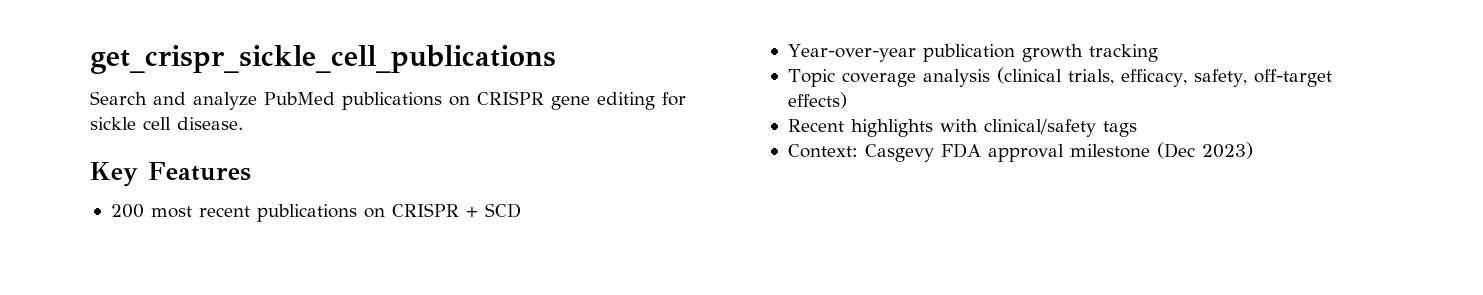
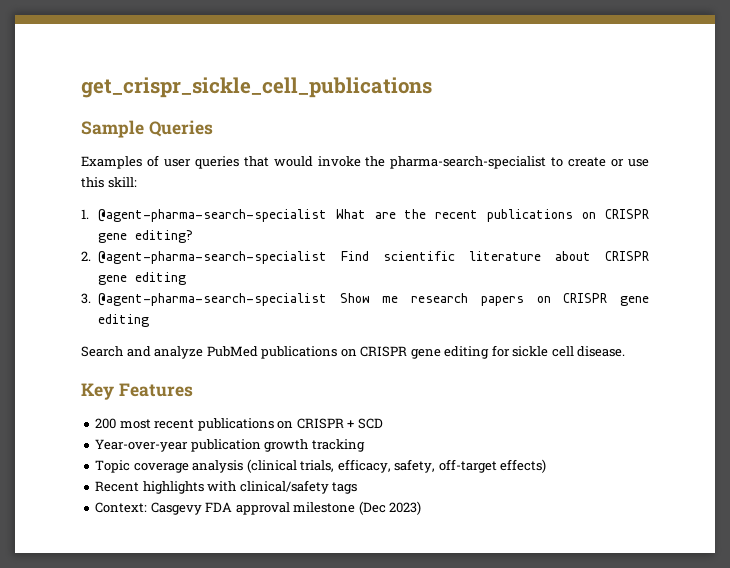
(556, 59) none -> [81,120,213,138] [81,155,649,169] [81,177,137,188] [81,209,650,222] [97,230,193,243] [81,251,649,264] [97,272,186,285] [81,293,649,306] [97,314,149,327] // Sample Queries // Examples of user queries that would invoke the pharma-search-specialist to create or use this skill: // 1. @agent-pharma-search-specialist What are the recent publications on CRISPR gene editing? // 2. @agent-pharma-search-specialist Find scientific literature about CRISPR gene editing // 3. @agent-pharma-search-specialist Show me research papers on CRISPR gene editing

